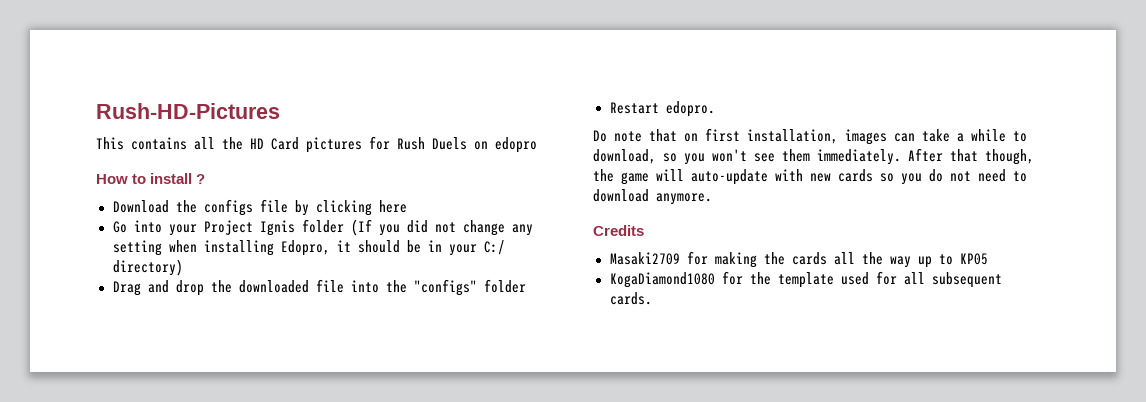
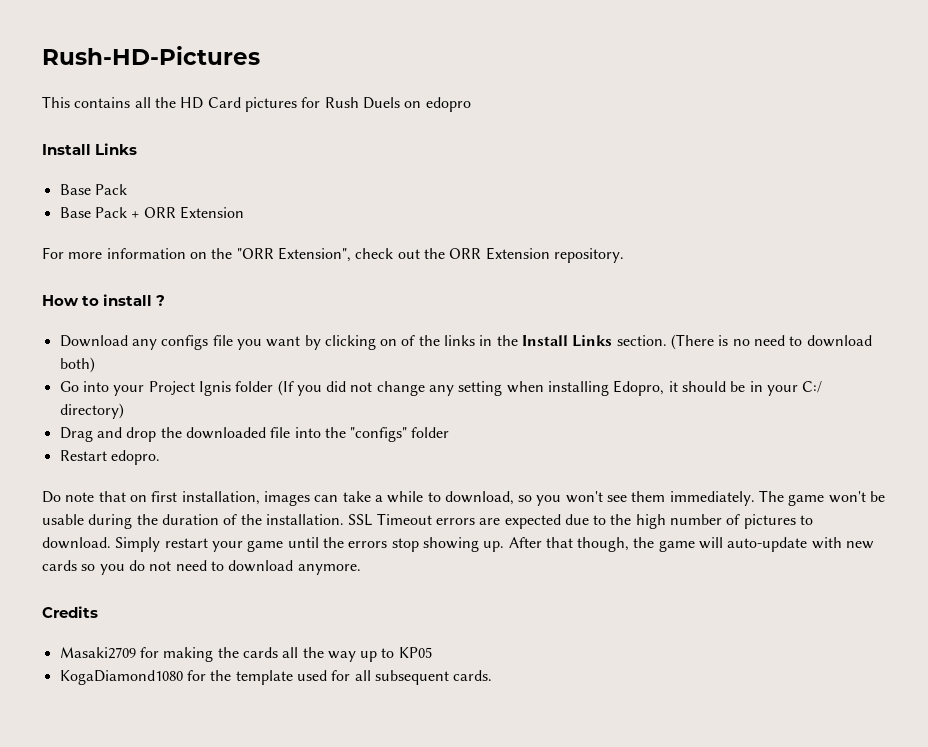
(537, 145) none -> [42,143,138,155] [59,184,127,195] [59,206,244,219] [42,247,624,263] // Install Links // Base Pack // Base Pack + ORR Extension // For more information on the "ORR Extension", check out the ORR Extension repository.
[175,200,197,213] the -> [131,339,157,350] any
[294,200,407,216] by clicking here -> [236,334,872,350] [59,357,95,373] you want by clicking on of the links in the Install Links section. (There is no need to download both)
(901, 157) none -> [759,490,886,506] [42,513,814,529] [42,537,505,552] The game won't be usable during the duration of the installation. SSL Timeout errors are expected due to the high number of pictures to download. Simply restart your game until the errors stop showing up.

